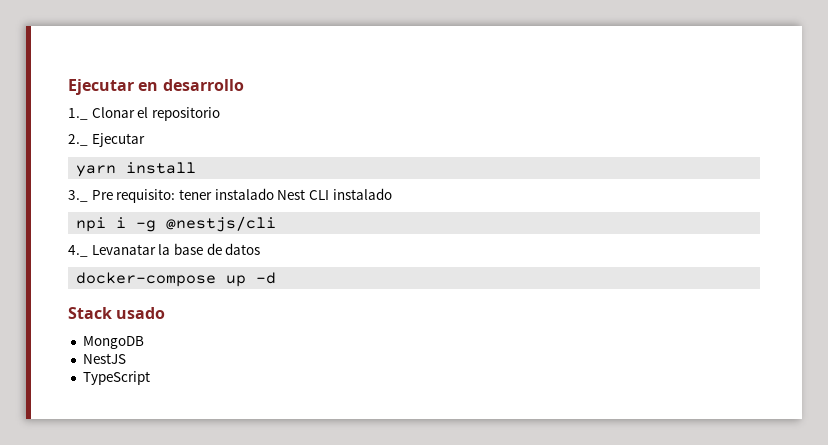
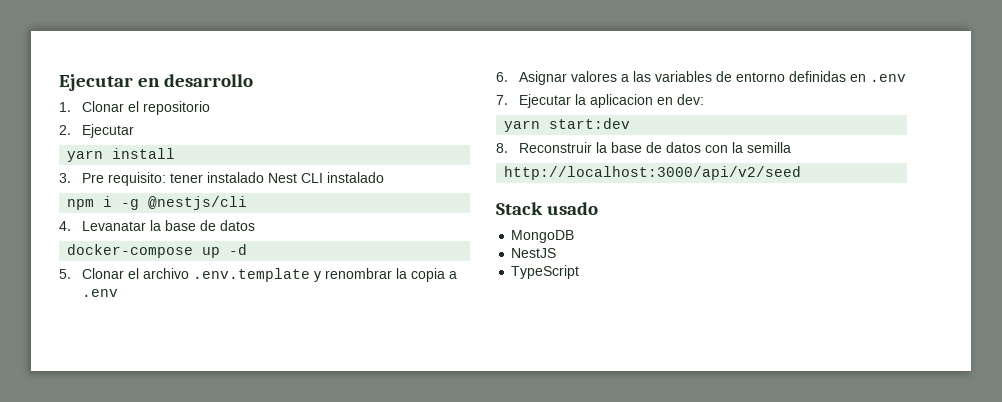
[68,108,88,120] 1._ -> [59,102,71,112] 1.
[68,134,88,146] 2._ -> [59,125,71,135] 2.
[68,190,88,202] 3._ -> [59,173,71,183] 3.
[76,217,107,232] npi -> [67,199,95,210] npm
[68,245,88,257] 4._ -> [59,221,71,231] 4.
(277, 278) none -> [59,268,458,282] [82,289,119,297] [496,71,907,85] [496,94,705,108] [504,118,631,132] [496,142,792,153] [504,166,802,180] // 5. Clonar el archivo .env.template y renombrar la copia a .env // 6. Asignar valores a las variables de entorno definidas en .env // 7. Ejecutar la aplicacion en dev: // yarn start:dev // 8. Reconstruir la base de datos con la semilla // http://localhost:3000/api/v2/seed

